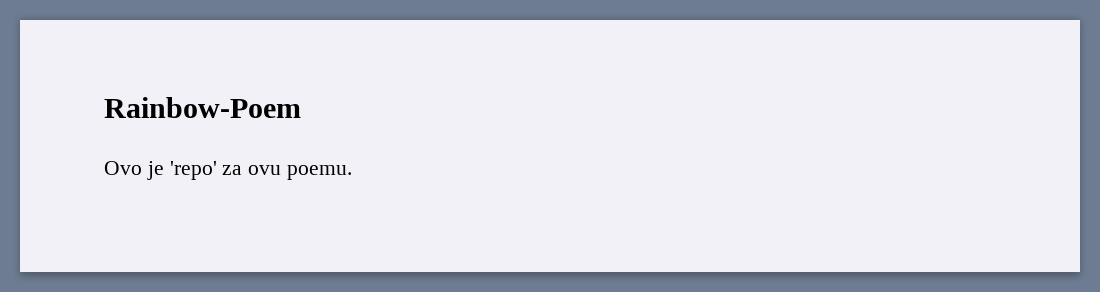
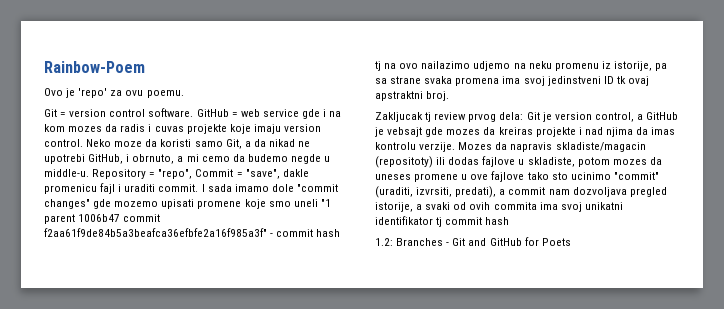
(353, 172) none -> [44,108,342,119] [44,124,321,134] [44,139,311,149] [44,154,331,164] [44,169,309,179] [44,183,338,194] [44,199,331,209] [44,214,161,224] [44,228,341,237] [375,61,668,71] [375,76,649,86] [375,91,450,101] [375,112,679,122] [375,127,676,137] [375,142,646,152] [375,156,662,168] [375,171,659,182] [375,186,667,198] [375,202,623,212] [375,216,510,227] [375,237,571,246] // Git = version control software. GitHub = web service gde i na kom mozes da radis i cuvas projekte koje imaju version control. Neko moze da koristi samo Git, a da nikad ne upotrebi GitHub, i obrnuto, a mi cemo da budemo negde u middle-u. Repository = "repo", Commit = "save", dakle promenicu fajl i uraditi commit. I sada imamo dole "commit changes" gde mozemo upisati promene koje smo uneli "1 parent 1006b47 commit f2aa61f9de84b5a3beafca36efbfe2a16f985a3f" - commit hash tj na ovo nailazimo udjemo na neku promenu iz istorije, pa sa strane svaka promena ima svoj jedinstveni ID tk ovaj apstraktni broj. // Zakljucak tj review prvog dela: Git je version control, a GitHub je vebsajt gde mozes da kreiras projekte i nad njima da imas kontrolu verzije. Mozes da napravis skladiste/magacin (repositoty) ili dodas fajlove u skladiste, potom mozes da uneses promene u ove fajlove tako sto ucinimo "commit" (uraditi, izvrsiti, predati), a commit nam dozvoljava pregled istorije, a svaki od ovih commita ima svoj unikatni identifikator tj commit hash // 1.2: Branches - Git and GitHub for Poets

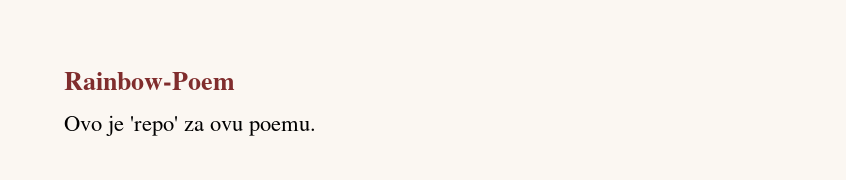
[44,108,342,119] [44,124,321,134] [44,139,311,149] [44,154,331,164] [44,169,309,179] [44,183,338,194] [44,199,331,209] [44,214,161,224] [44,228,341,237] [375,61,668,71] [375,76,649,86] [375,91,450,101] [375,112,679,122] [375,127,676,137] [375,142,646,152] [375,156,662,168] [375,171,659,182] [375,186,667,198] [375,202,623,212] [375,216,510,227] [375,237,571,246] // Git = version control software. GitHub = web service gde i na kom mozes da radis i cuvas projekte koje imaju version control. Neko moze da koristi samo Git, a da nikad ne upotrebi GitHub, i obrnuto, a mi cemo da budemo negde u middle-u. Repository = "repo", Commit = "save", dakle promenicu fajl i uraditi commit. I sada imamo dole "commit changes" gde mozemo upisati promene koje smo uneli "1 parent 1006b47 commit f2aa61f9de84b5a3beafca36efbfe2a16f985a3f" - commit hash tj na ovo nailazimo udjemo na neku promenu iz istorije, pa sa strane svaka promena ima svoj jedinstveni ID tk ovaj apstraktni broj. // Zakljucak tj review prvog dela: Git je version control, a GitHub je vebsajt gde mozes da kreiras projekte i nad njima da imas kontrolu verzije. Mozes da napravis skladiste/magacin (repositoty) ili dodas fajlove u skladiste, potom mozes da uneses promene u ove fajlove tako sto ucinimo "commit" (uraditi, izvrsiti, predati), a commit nam dozvoljava pregled istorije, a svaki od ovih commita ima svoj unikatni identifikator tj commit hash // 1.2: Branches - Git and GitHub for Poets -> (317, 128) none

